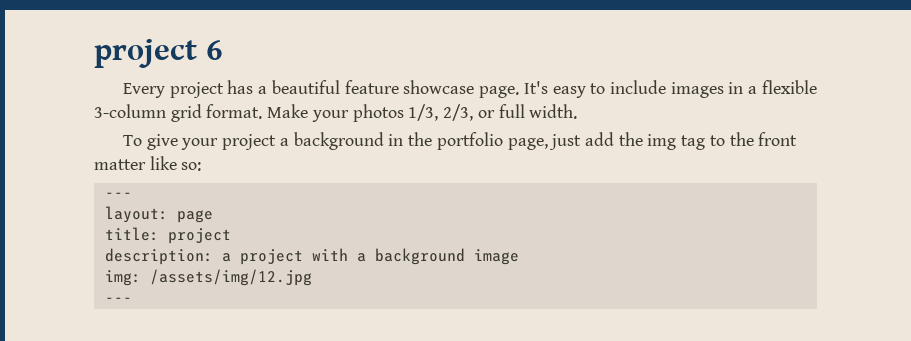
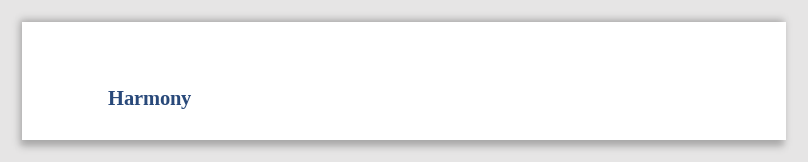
[94,39,223,68] [123,80,817,98] [94,104,578,122] [123,132,798,150] [94,156,202,171] [104,192,132,198] [104,206,213,223] [104,227,231,244] [104,248,519,265] [104,269,312,286] [104,297,132,303] project 6 // Every project has a beautiful feature showcase page. It's easy to include images in a flexible 3-column grid format. Make your photos 1/3, 2/3, or full width. // To give your project a background in the portfolio page, just add the img tag to the front matter like so: // --- // layout: page // title: project // description: a project with a background image // img: /assets/img/12.jpg // --- -> [108,91,192,109] Harmony

